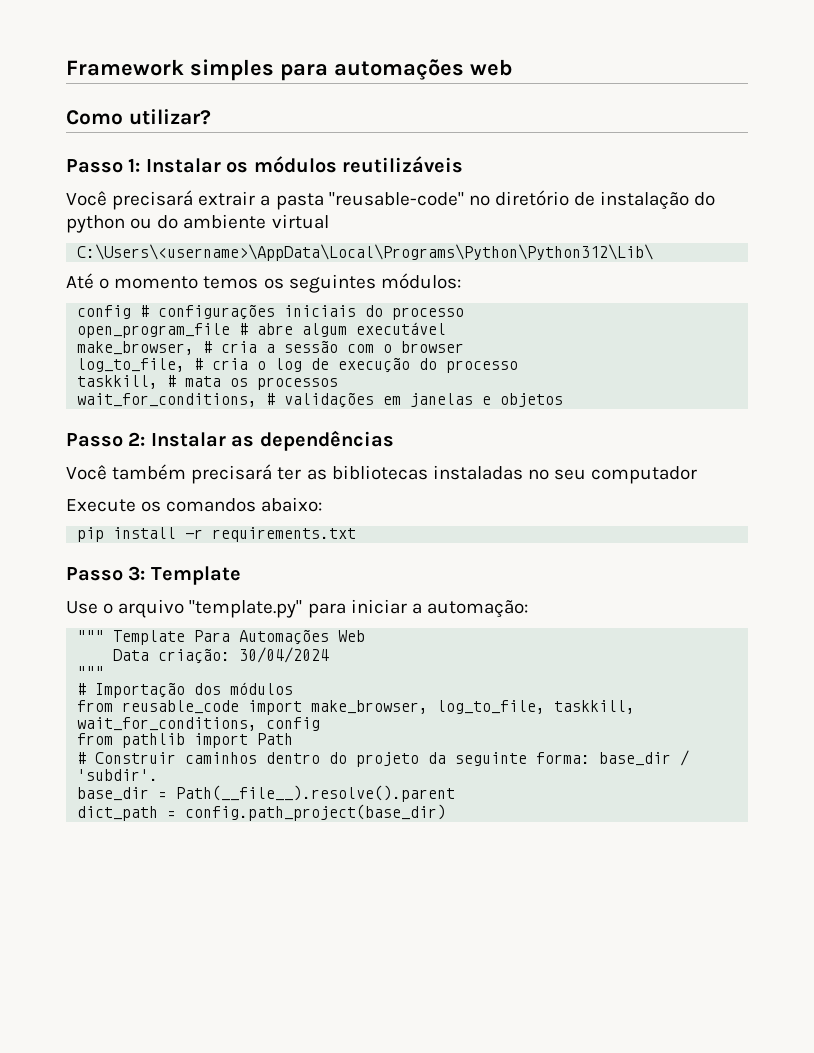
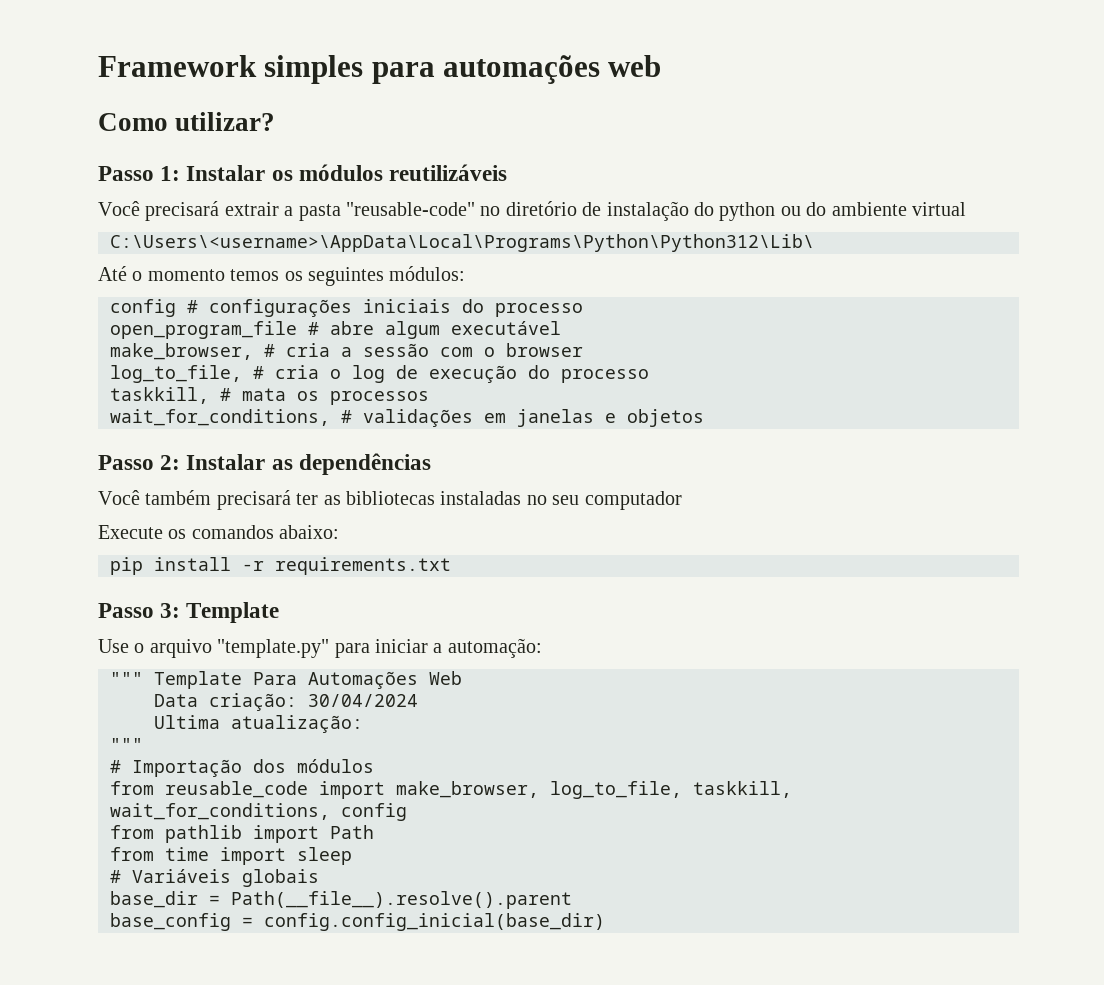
(330, 655) none -> [154,715,363,733] // Ultima atualização:
[77,750,690,767] [77,769,159,781] # Construir caminhos dentro do projeto da seguinte forma: base_dir / 'subdir'. -> [110,847,352,865] [110,869,319,887] from time import sleep // # Variáveis globais
[77,804,447,821] dict_path = config.path_project(base_dir) -> [110,913,605,931] base_config = config.config_inicial(base_dir)

